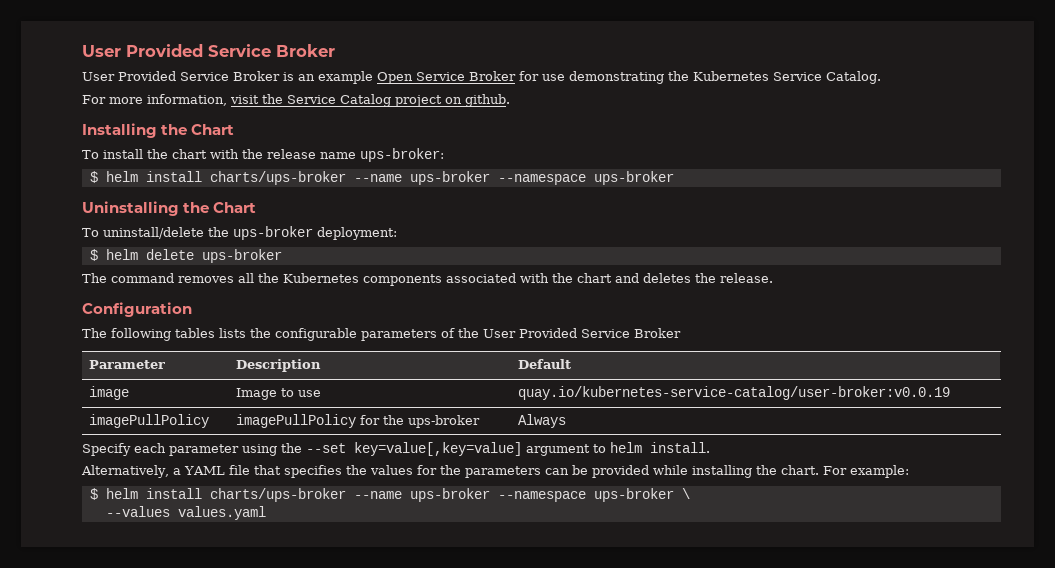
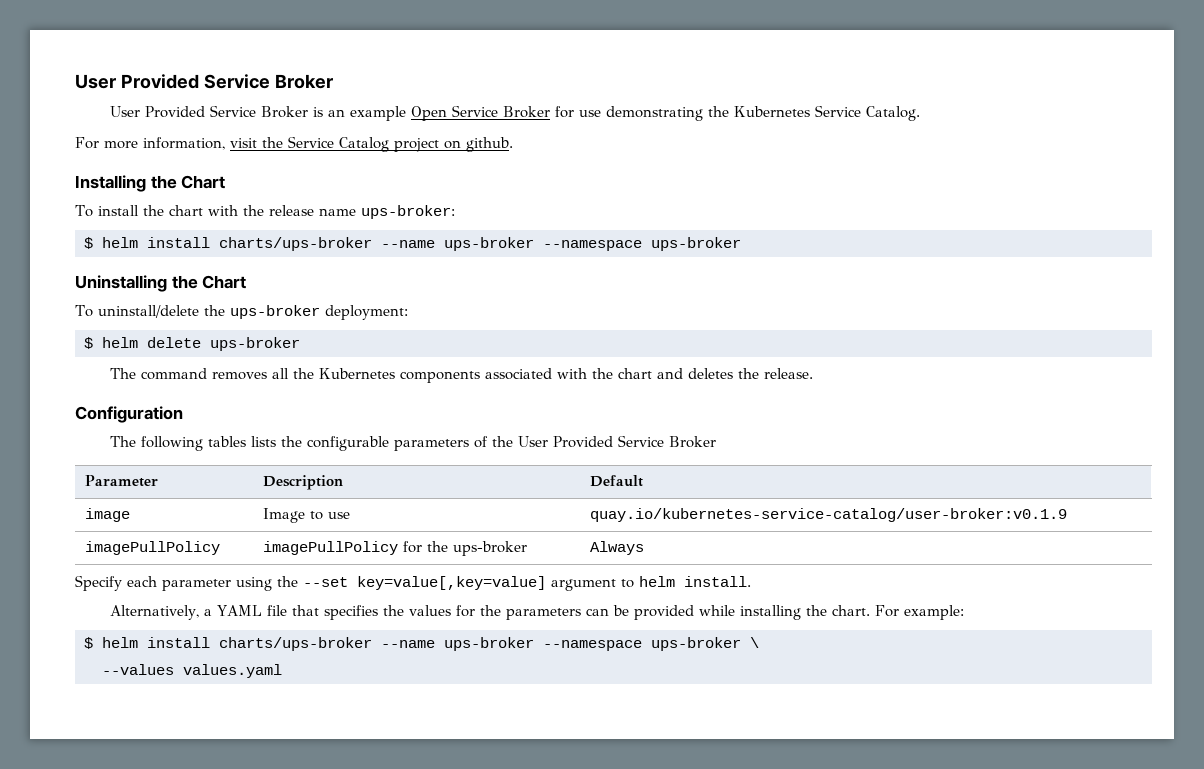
[517,386,950,400] quay.io/kubernetes-service-catalog/user-broker:v0.0.19 -> [589,508,1067,522] quay.io/kubernetes-service-catalog/user-broker:v0.1.9

